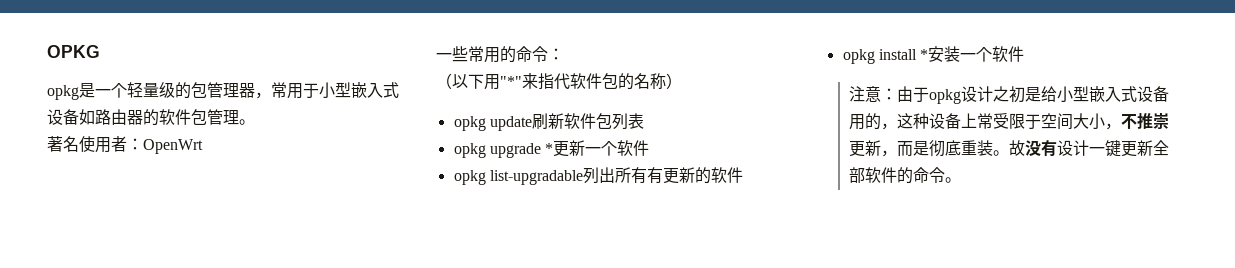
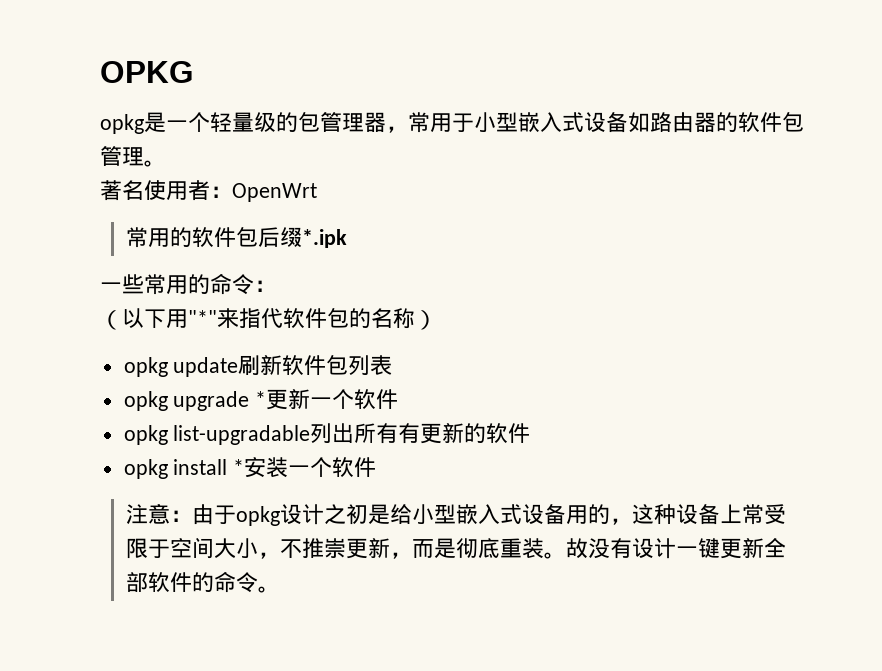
(203, 146) none -> [125,227,347,248] // 常用的软件包后缀*.ipk

